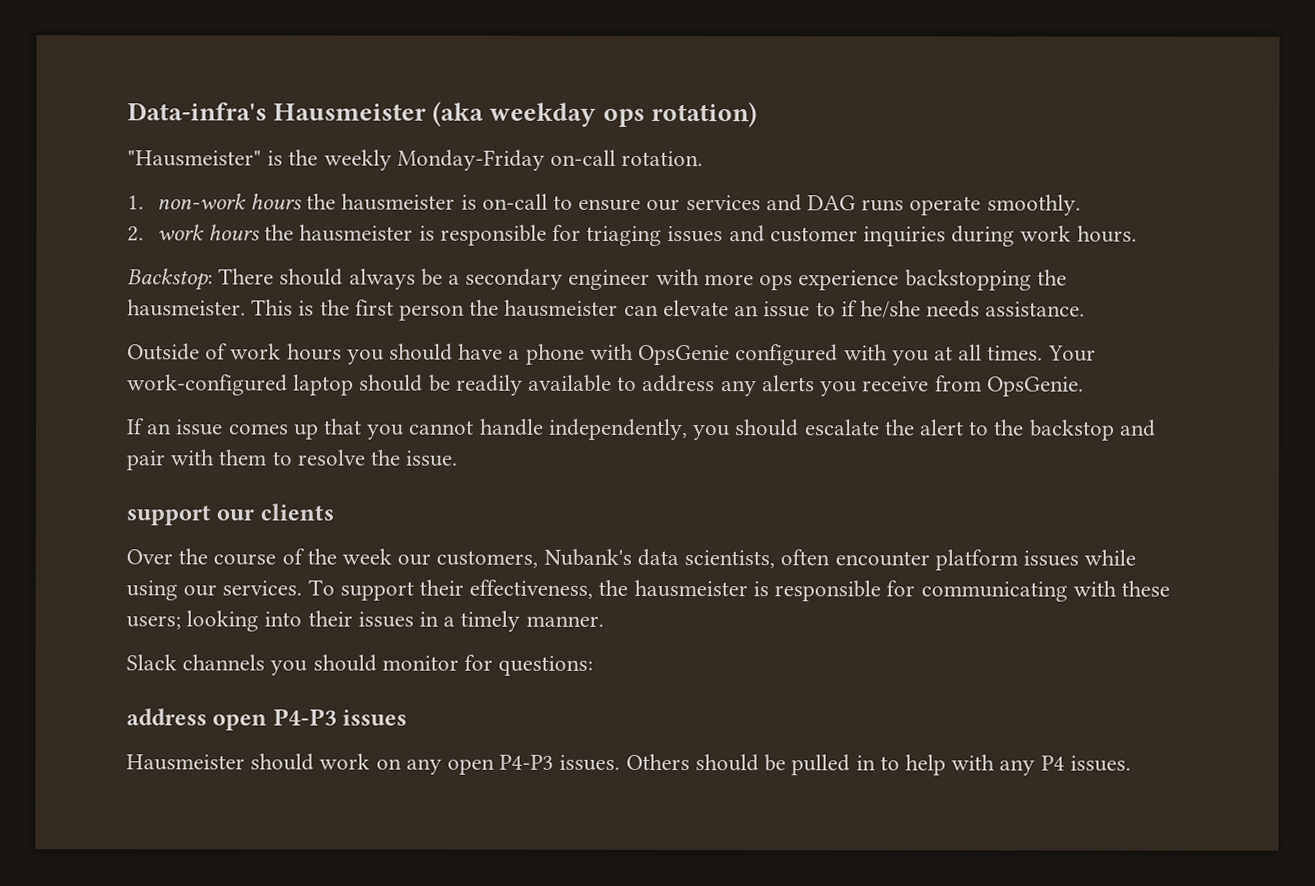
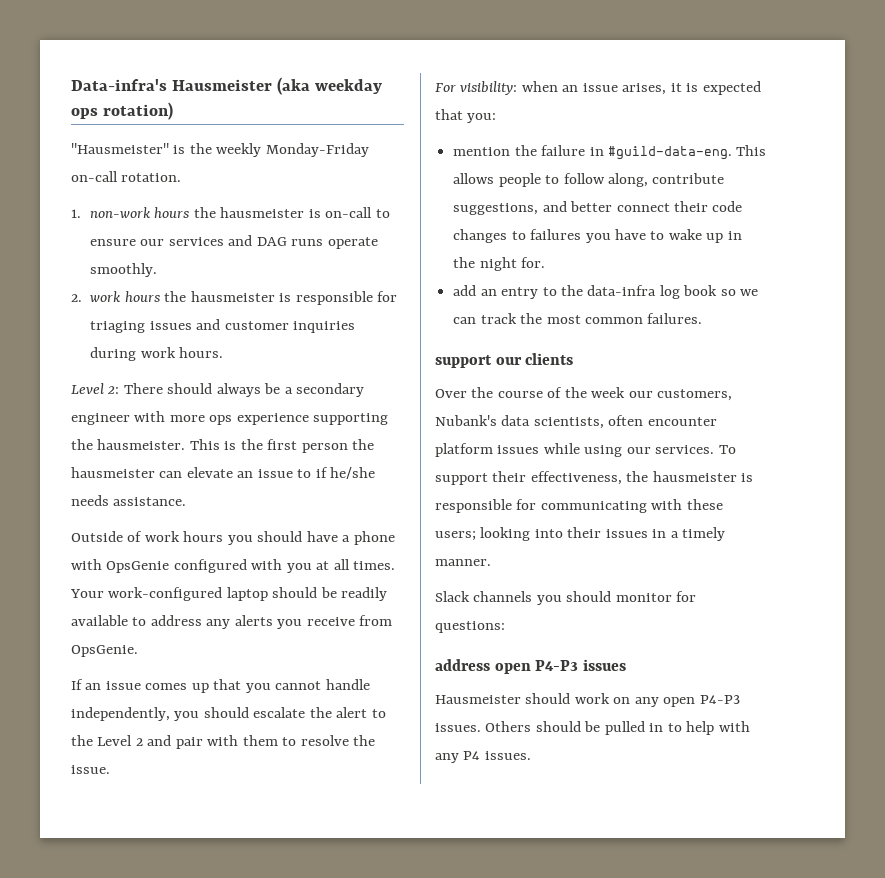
[127,268,213,291] Backstop: -> [71,383,120,395] Level 2:
[904,269,1032,291] backstopping -> [313,413,389,425] supporting
[1029,419,1115,441] backstop -> [97,735,143,746] Level 2
(458, 458) none -> [435,81,761,95] [435,109,497,123] [453,145,767,160] [453,173,725,187] [453,201,743,215] [453,229,742,243] [453,257,546,271] [453,285,759,299] [453,313,703,324] // For visibility: when an issue arises, it is expected that you: // mention the failure in #guild-data-eng. This allows people to follow along, contribute suggestions, and better connect their code changes to failures you have to wake up in the night for. // add an entry to the data-infra log book so we can track the most common failures.

